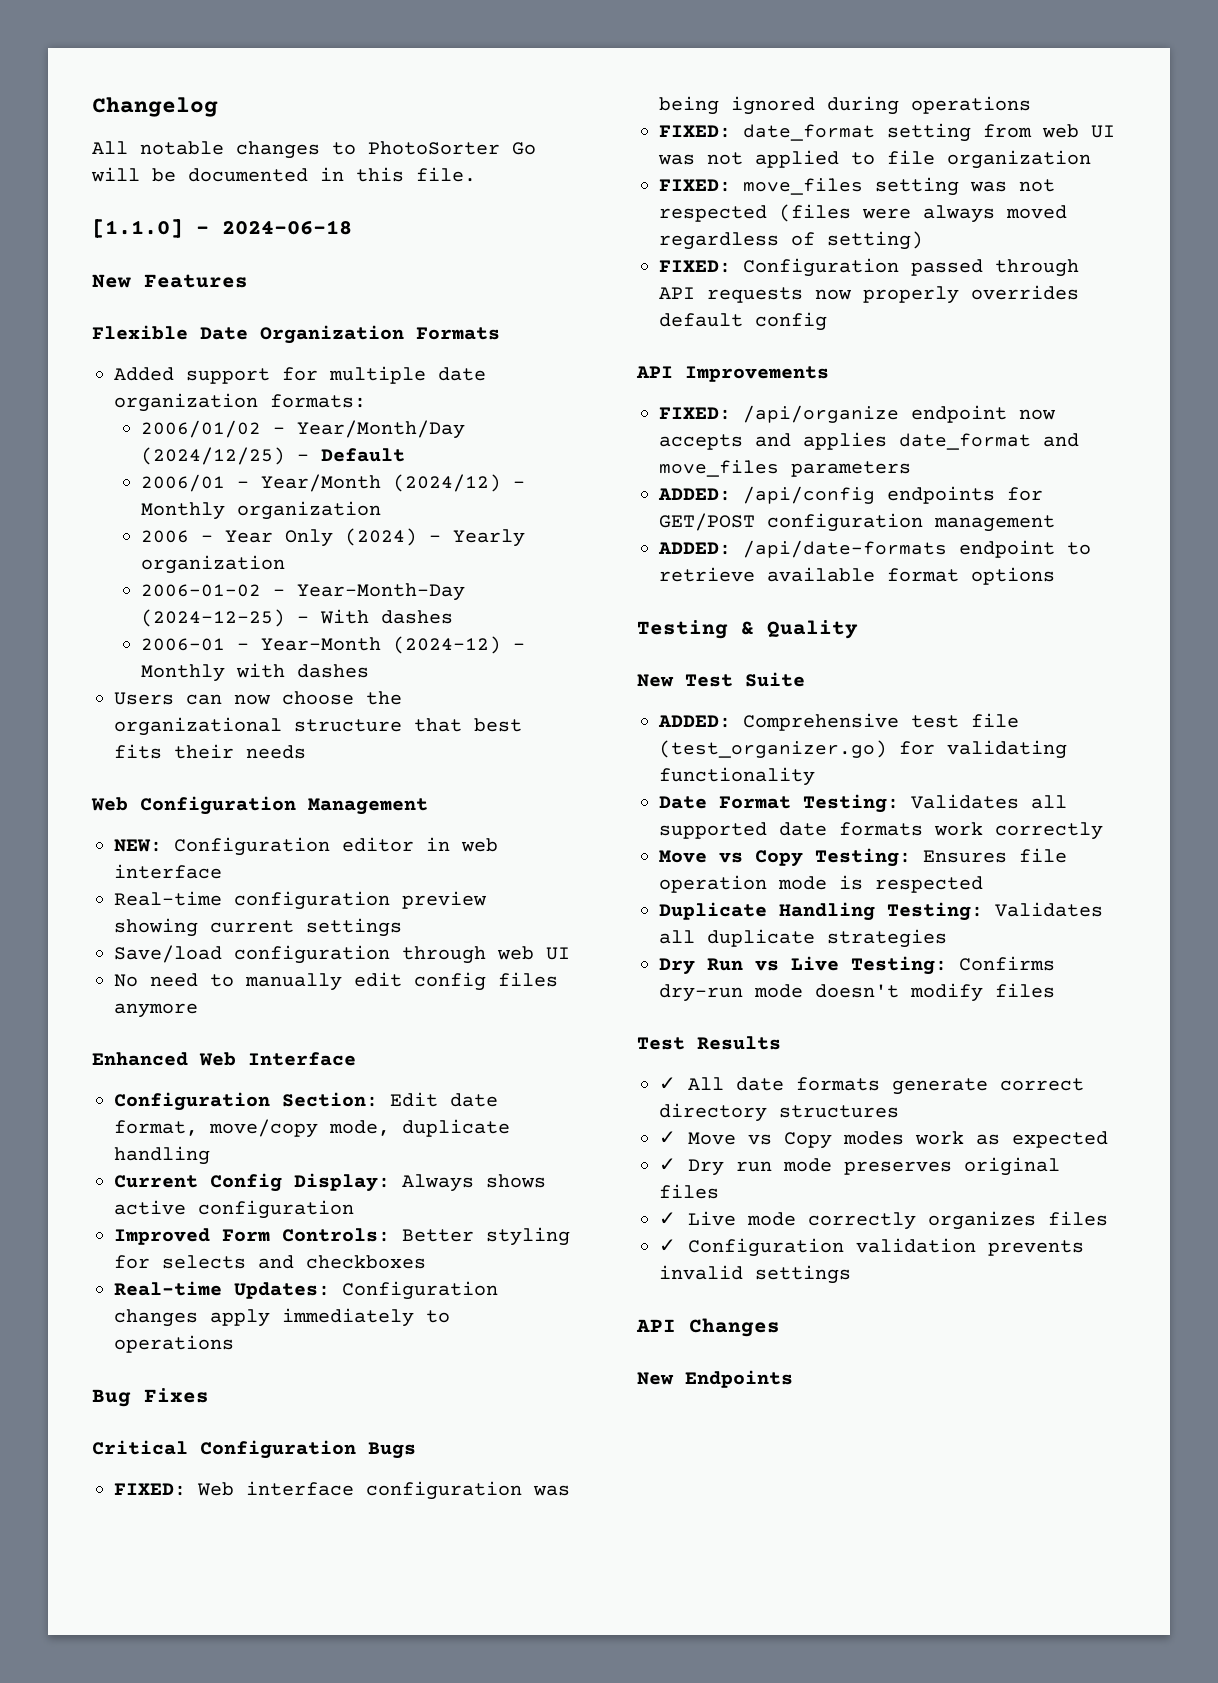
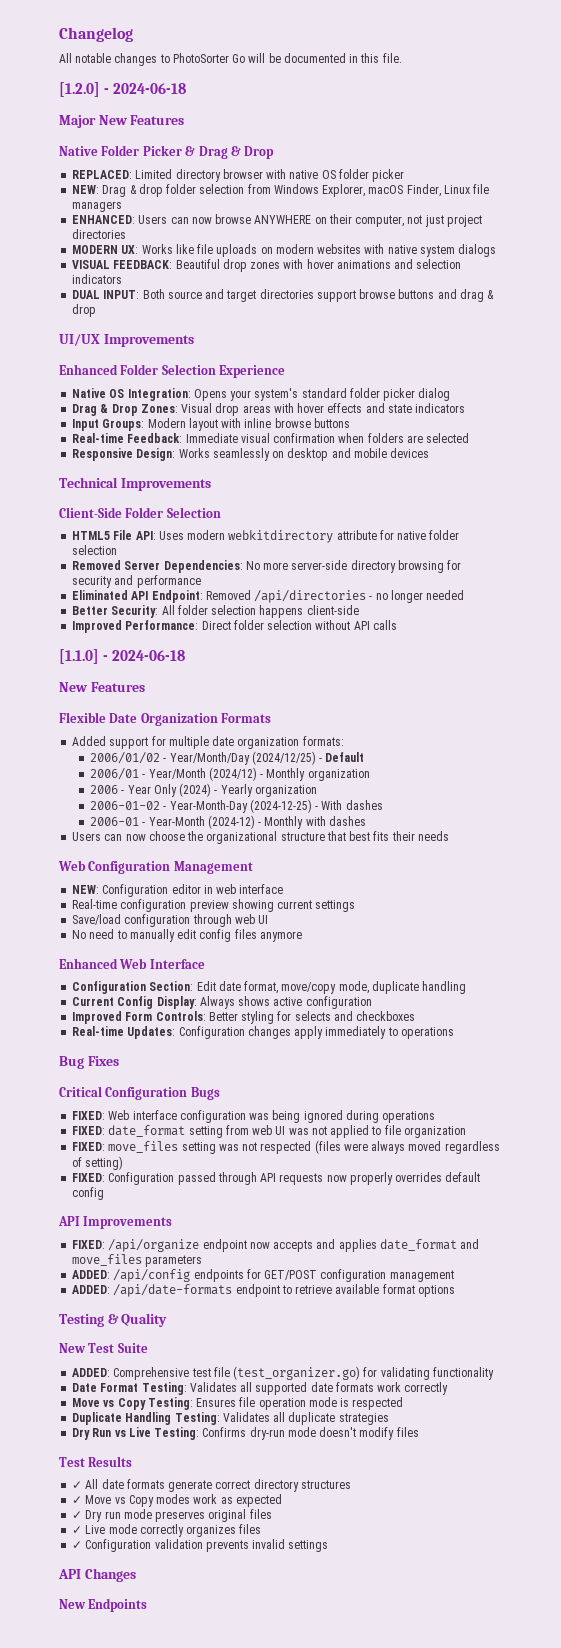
(476, 174) none -> [59,82,186,97] [59,115,185,128] [59,145,275,159] [72,169,405,182] [72,184,490,197] [72,201,123,212] [72,214,482,227] [72,229,127,239] [72,244,497,257] [72,259,462,272] [72,274,123,284] [72,289,495,302] [72,304,97,317] [59,334,194,347] [59,364,286,378] [72,388,451,401] [72,403,466,416] [72,418,350,431] [72,433,470,443] [72,448,430,461] [59,477,211,491] [59,507,221,518] [72,530,460,543] [72,545,118,555] [72,560,462,573] [72,575,201,588] [72,590,465,603] [72,605,359,618] [72,620,397,633] // [1.2.0] - 2024-06-18 // Major New Features // Native Folder Picker & Drag & Drop // REPLACED: Limited directory browser with native OS folder picker // NEW: Drag & drop folder selection from Windows Explorer, macOS Finder, Linux file managers // ENHANCED: Users can now browse ANYWHERE on their computer, not just project directories // MODERN UX: Works like file uploads on modern websites with native system dialogs // VISUAL FEEDBACK: Beautiful drop zones with hover animations and selection indicators // DUAL INPUT: Both source and target directories support browse buttons and drag & drop // UI/UX Improvements // Enhanced Folder Selection Experience // Native OS Integration: Opens your system's standard folder picker dialog // Drag & Drop Zones: Visual drop areas with hover effects and state indicators // Input Groups: Modern layout with inline browse buttons // Real-time Feedback: Immediate visual confirmation when folders are selected // Responsive Design: Works seamlessly on desktop and mobile devices // Technical Improvements // Client-Side Folder Selection // HTML5 File API: Uses modern webkitdirectory attribute for native folder selection // Removed Server Dependencies: No more server-side directory browsing for security and performance // Eliminated API Endpoint: Removed /api/directories - no longer needed // Better Security: All folder selection happens client-side // Improved Performance: Direct folder selection without API calls

